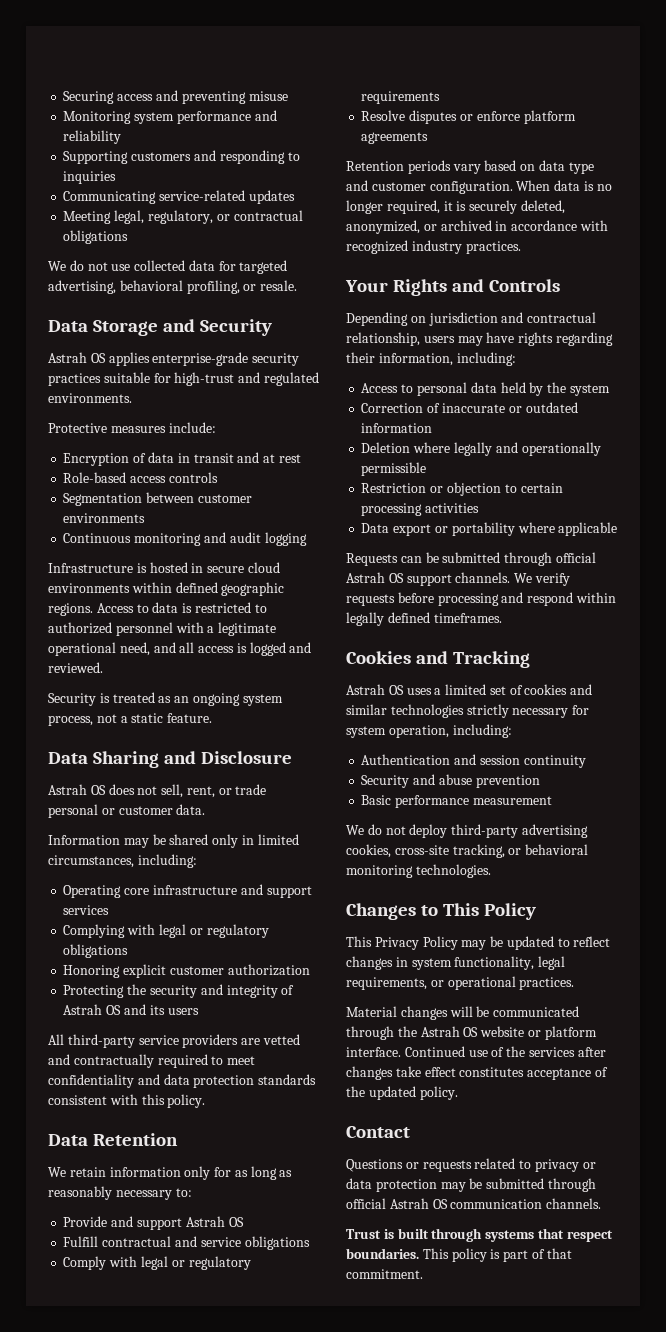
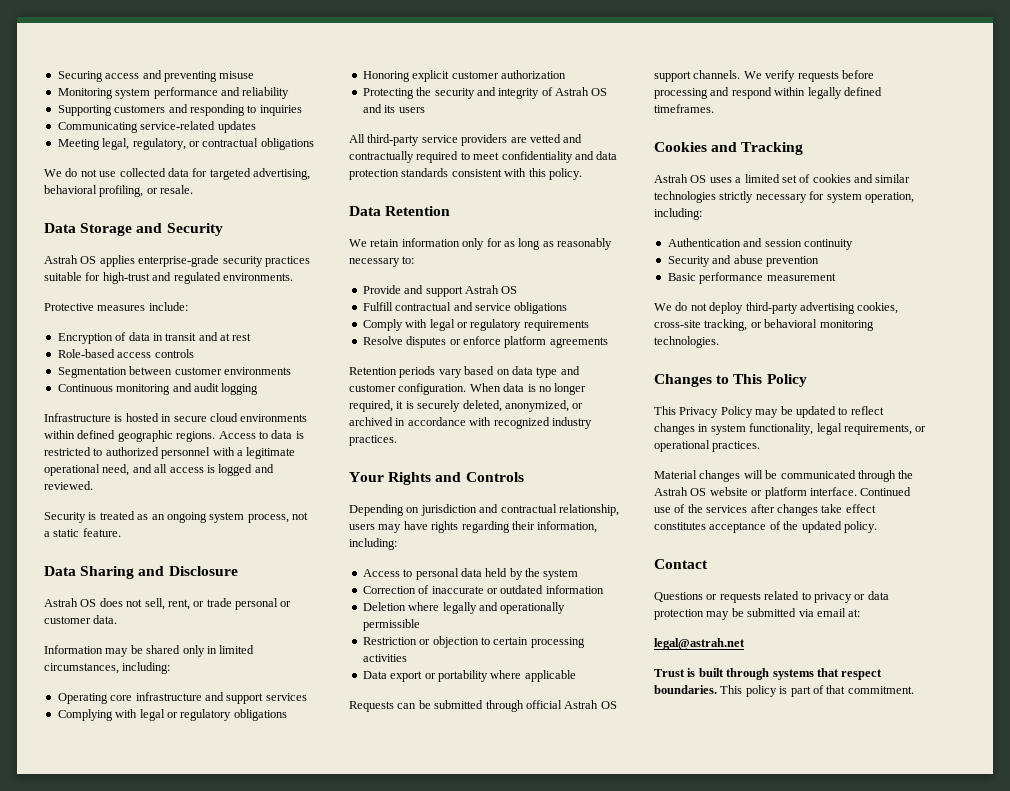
[547,1178,596,1192] [346,1198,602,1209] through official Astrah OS communication channels. -> [798,608,861,617] [654,638,745,650] via email at: // legal@astrah.net

